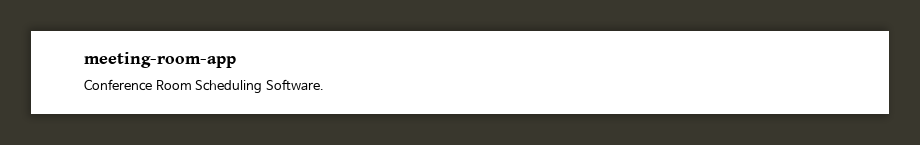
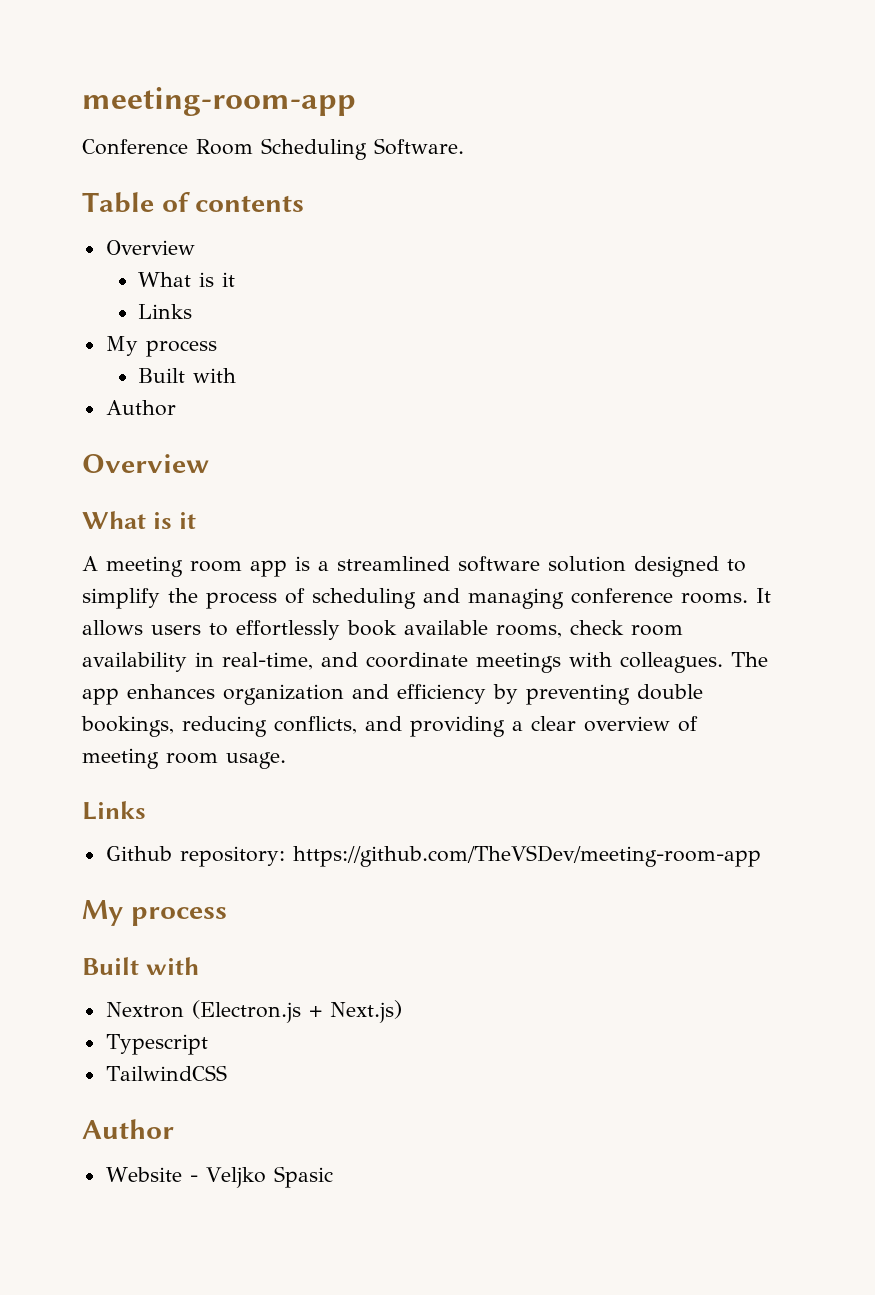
(324, 85) none -> [82,192,305,213] [105,240,195,255] [137,272,235,287] [137,304,192,319] [105,336,217,357] [137,368,236,383] [105,400,176,416] [82,454,209,473] [82,511,196,529] [82,556,746,577] [82,588,771,609] [82,620,683,640] [82,652,768,673] [82,684,703,705] [81,716,698,737] [82,748,286,769] [82,801,146,820] [105,845,761,867] [82,900,227,926] [82,957,199,975] [105,1000,402,1023] [105,1034,208,1055] [105,1065,227,1081] [82,1119,174,1139] [105,1166,333,1188] // Table of contents // Overview // What is it // Links // My process // Built with // Author // Overview // What is it // A meeting room app is a streamlined software solution designed to simplify the process of scheduling and managing conference rooms. It allows users to effortlessly book available rooms, check room availability in real-time, and coordinate meetings with colleagues. The app enhances organization and efficiency by preventing double bookings, reducing conflicts, and providing a clear overview of meeting room usage. // Links // Github repository: https://github.com/TheVSDev/meeting-room-app // My process // Built with // Nextron (Electron.js + Next.js) // Typescript // TailwindCSS // Author // Website - Veljko Spasic

